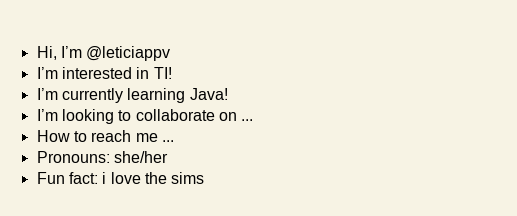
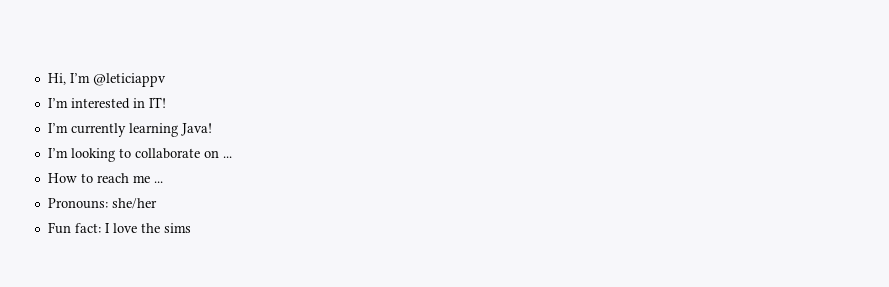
[153,67,172,79] TI! -> [148,97,166,108] IT!
[102,172,107,184] i -> [104,223,110,233] I

